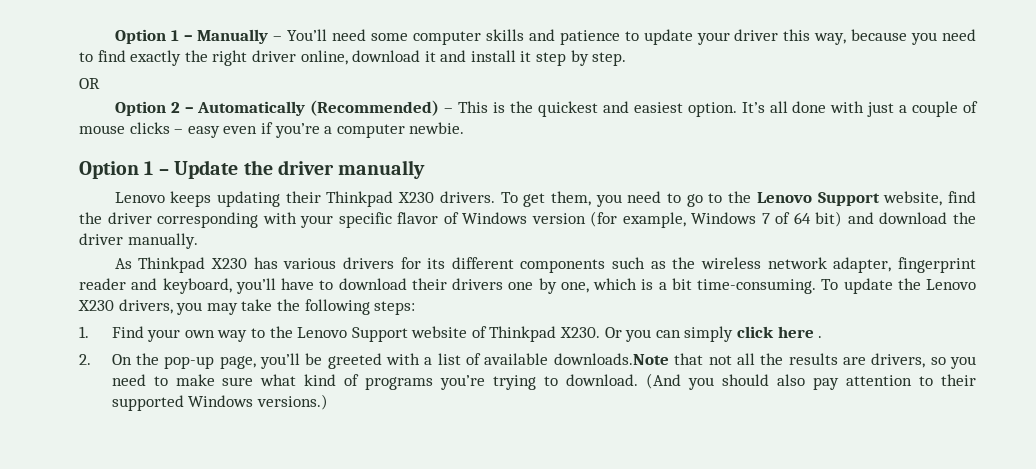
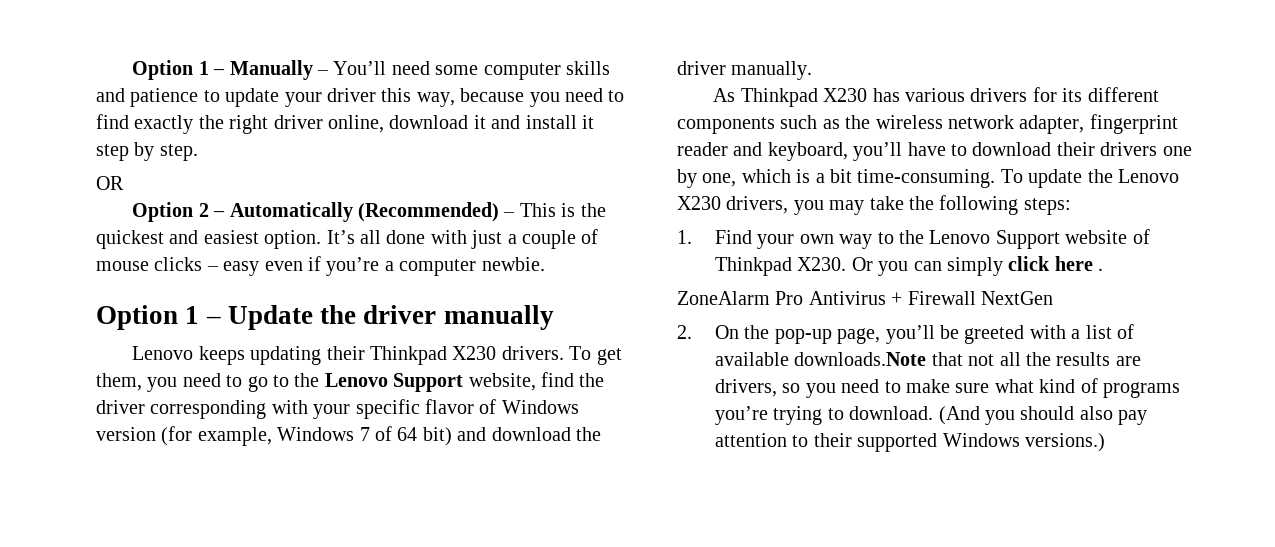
(823, 337) none -> [677,291,1053,305] // ZoneAlarm Pro Antivirus + Firewall NextGen

